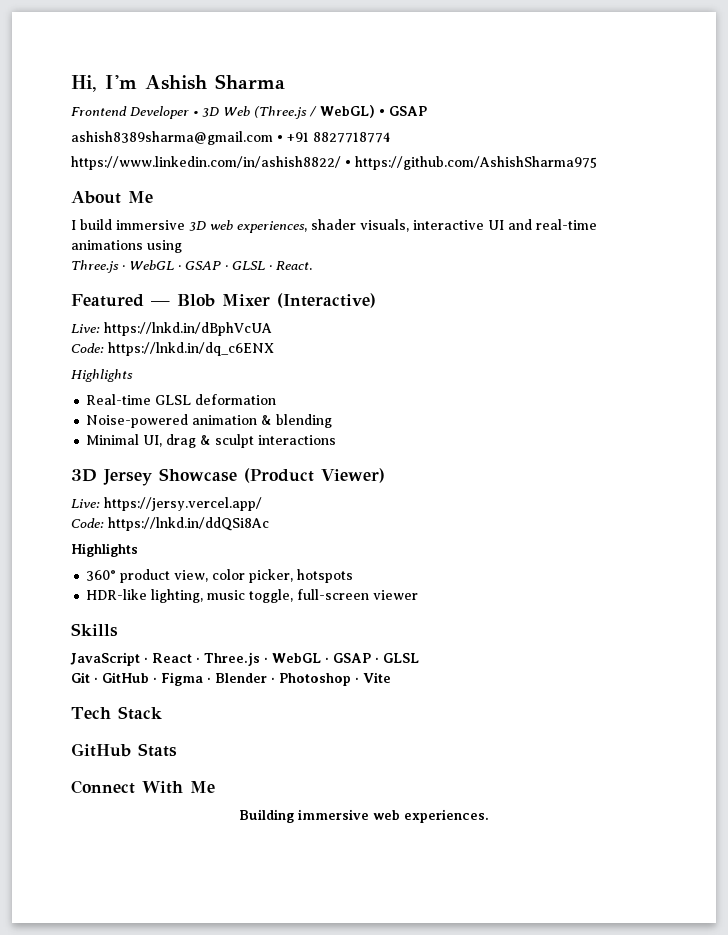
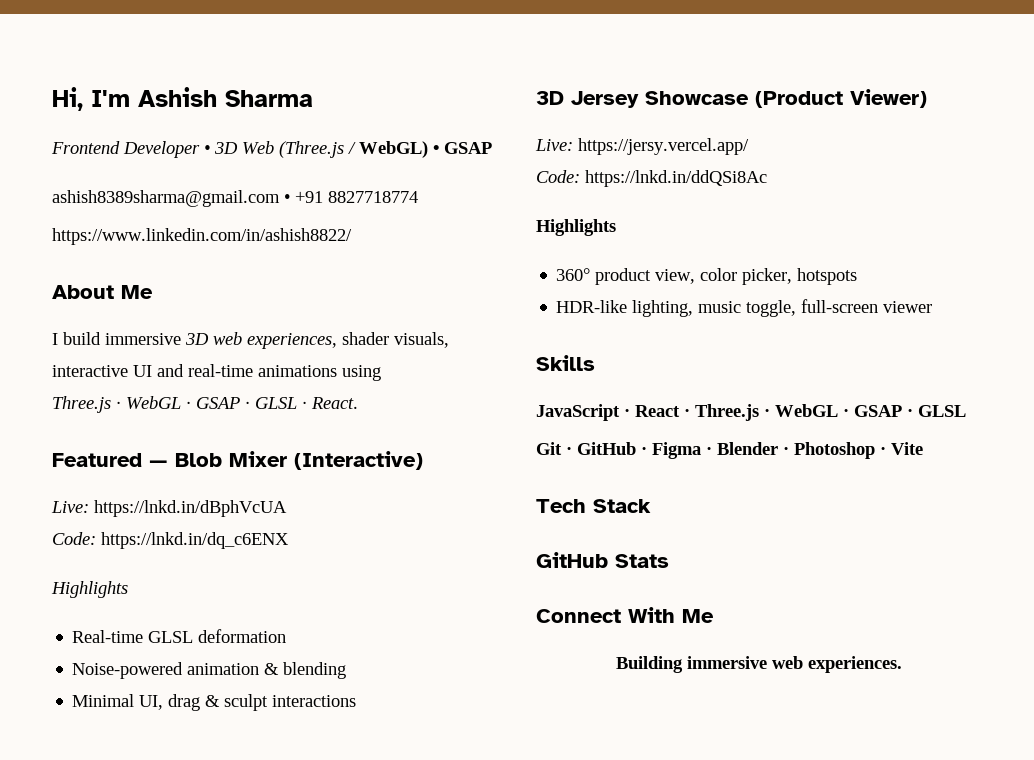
[345,156,597,170] • https://github.com/AshishSharma975 -> (352, 236) none

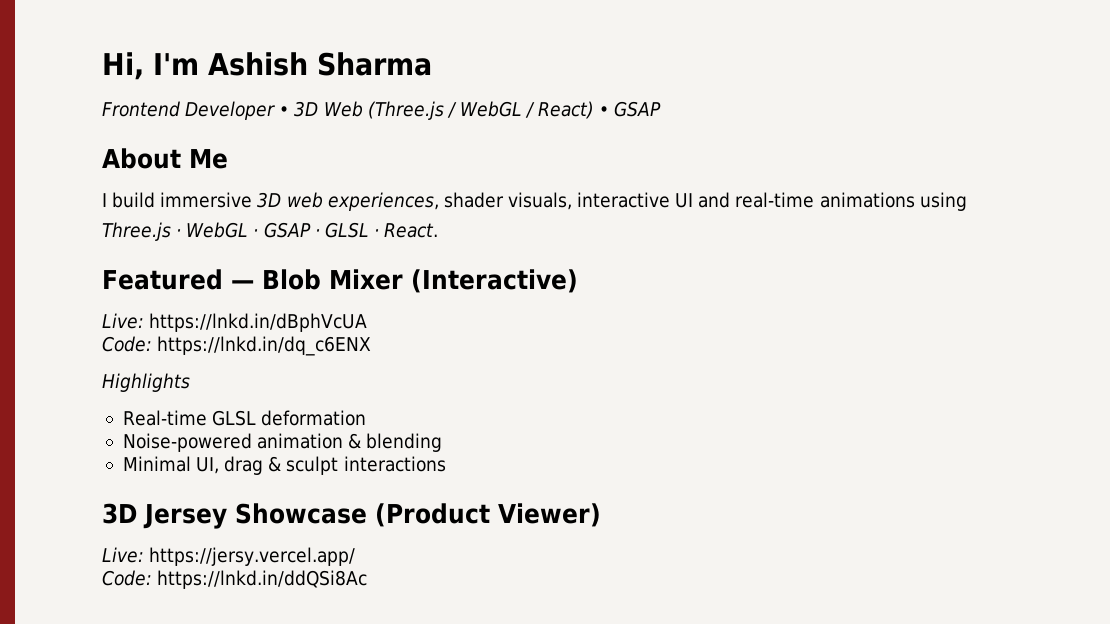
[359,141,492,158] [52,190,418,207] [52,228,352,245] WebGL) • GSAP // ashish8389sharma@gmail.com • +91 8827718774 // https://www.linkedin.com/in/ashish8822/ -> [459,101,662,119] WebGL / React) • GSAP
[536,219,616,236] [556,268,858,285] [556,299,933,317] [536,355,595,371] [536,404,966,421] [536,442,923,459] [536,499,651,513] [536,552,669,568] [536,607,714,623] [616,656,902,673] // Highlights // 360° product view, color picker, hotspots // HDR-like lighting, music toggle, full-screen viewer // Skills // JavaScript · React · Three.js · WebGL · GSAP · GLSL // Git · GitHub · Figma · Blender · Photoshop · Vite // Tech Stack // GitHub Stats // Connect With Me // Building immersive web experiences. -> (368, 579) none

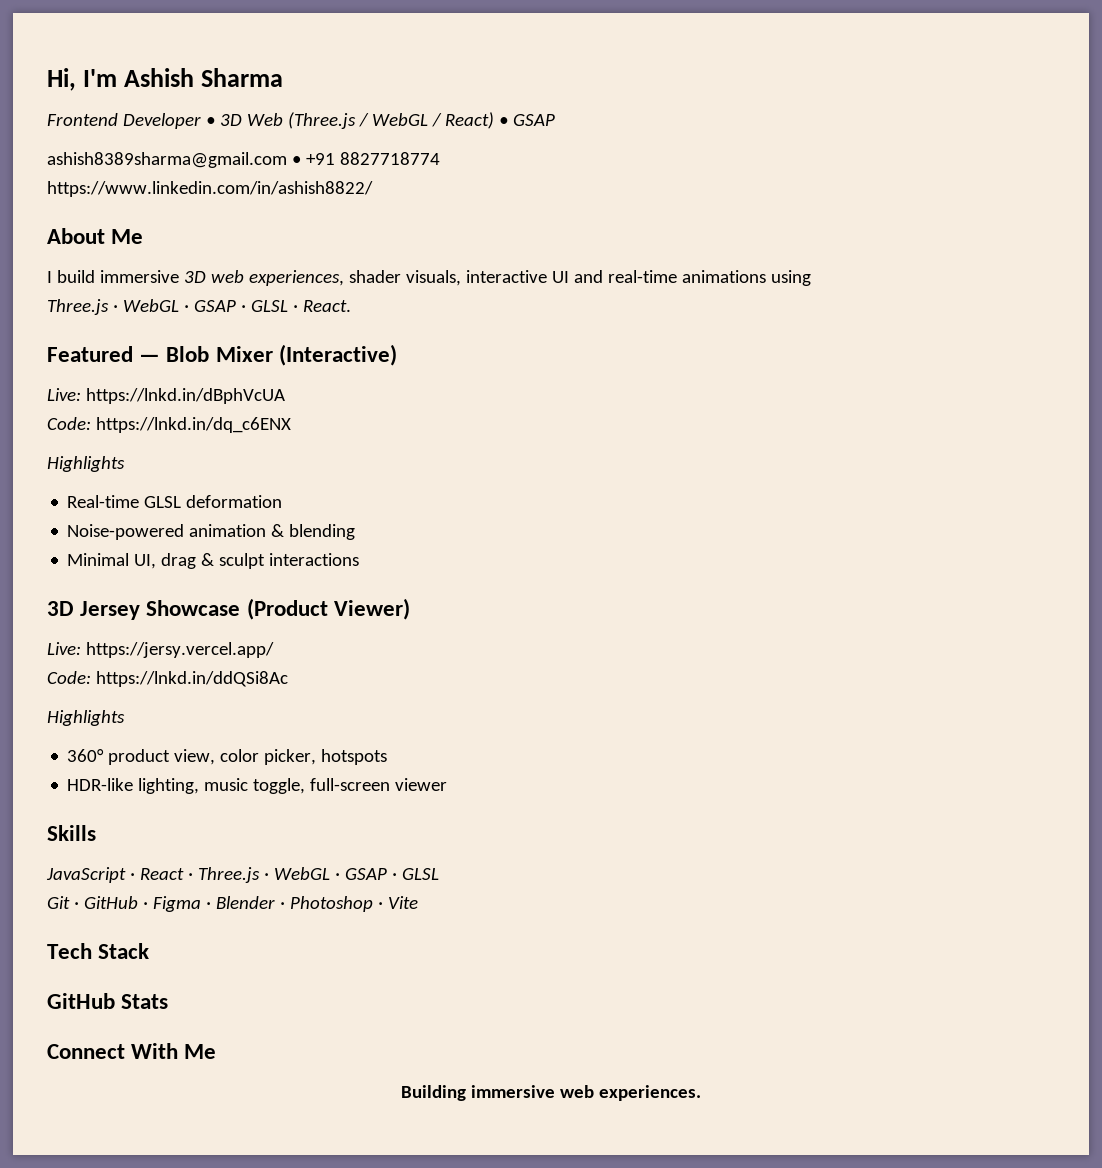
(662, 109) none -> [47,152,440,168] [47,181,373,197] // ashish8389sharma@gmail.com • +91 8827718774 // https://www.linkedin.com/in/ashish8822/
(368, 579) none -> [47,710,125,726] [67,749,388,765] [67,778,448,794] [47,825,96,841] [46,867,439,883] [47,896,418,912] [47,943,150,959] [47,993,169,1009] [47,1043,217,1059] [401,1085,701,1101] // Highlights // 360° product view, color picker, hotspots // HDR-like lighting, music toggle, full-screen viewer // Skills // JavaScript · React · Three.js · WebGL · GSAP · GLSL // Git · GitHub · Figma · Blender · Photoshop · Vite // Tech Stack // GitHub Stats // Connect With Me // Building immersive web experiences.

